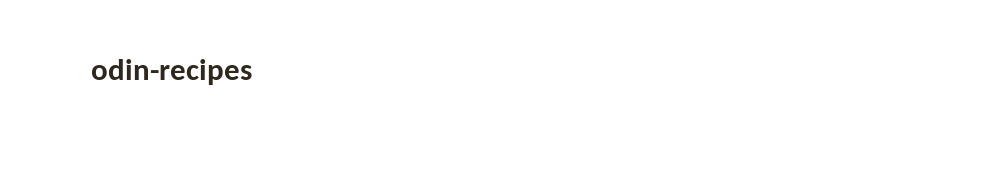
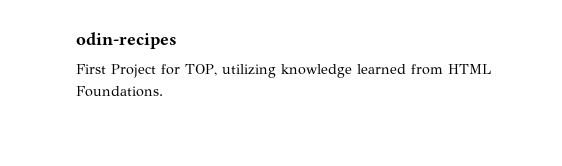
(252, 72) none -> [76,64,491,78] [76,86,163,97] // First Project for TOP, utilizing knowledge learned from HTML Foundations.

